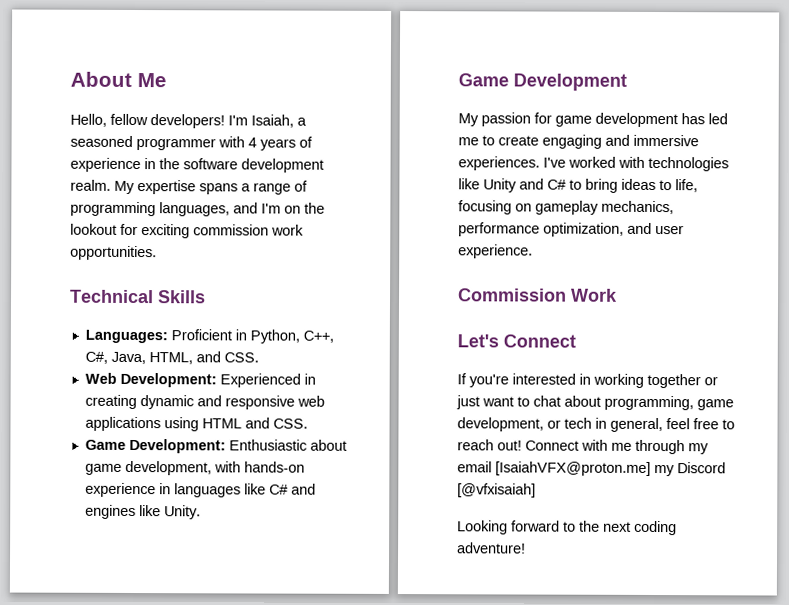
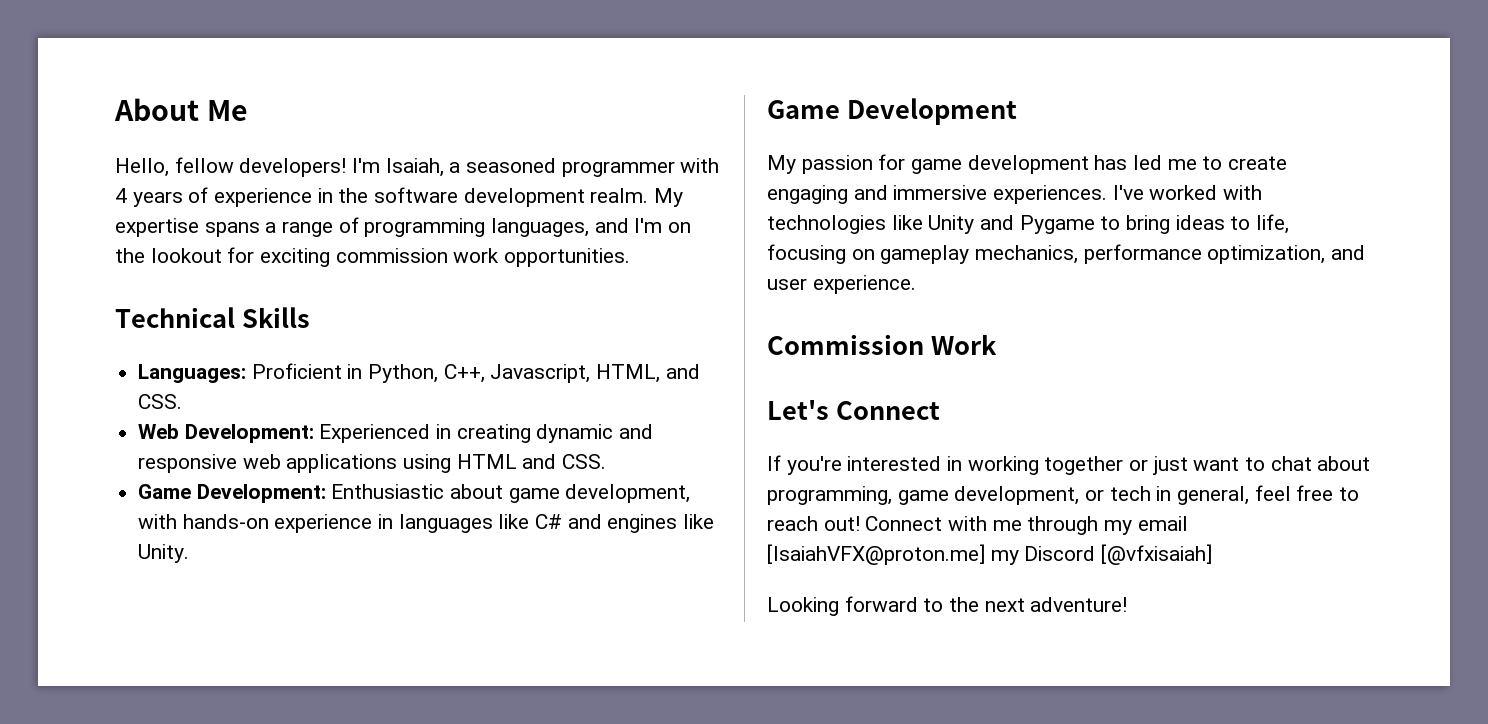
[84,351,146,365] C#, Java, -> [490,364,591,383] Javascript,
[547,179,566,190] C# -> [1019,215,1095,234] Pygame
[634,520,677,536] coding -> (1025, 605) none

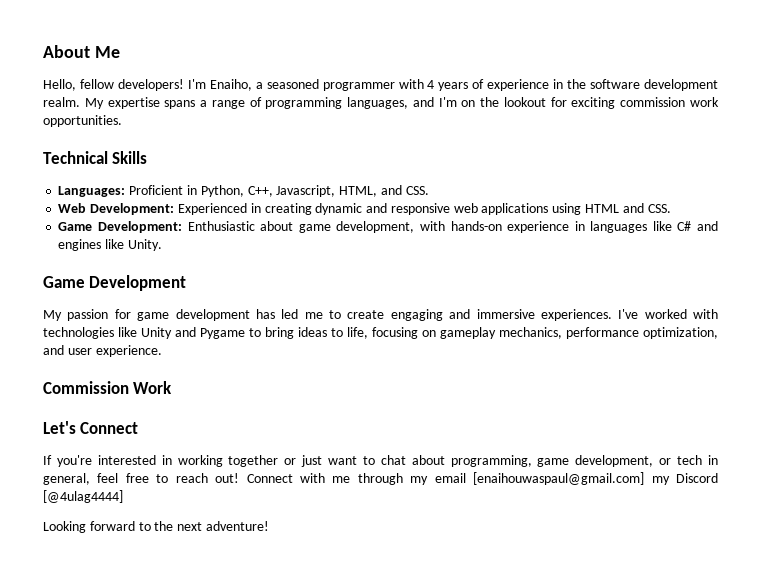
[385,158,444,177] Isaiah, -> [209,79,252,91] Enaiho,
[767,544,985,565] [IsaiahVFX@proton.me] -> [473,472,645,485] [enaihouwaspaul@gmail.com]
[1101,544,1213,565] [@vfxisaiah] -> [43,490,123,503] [@4ulag4444]

